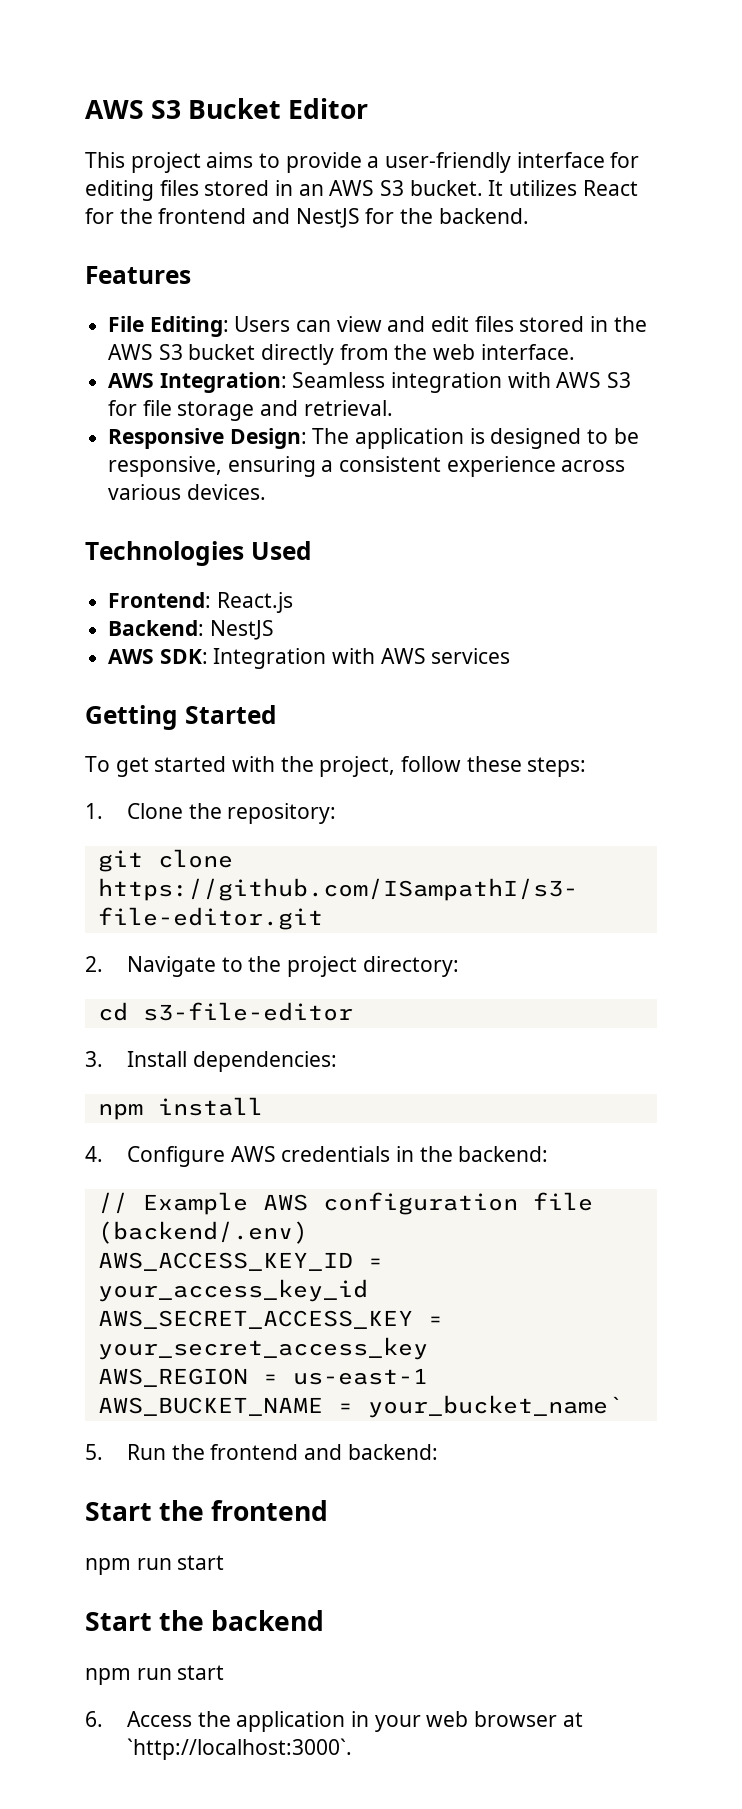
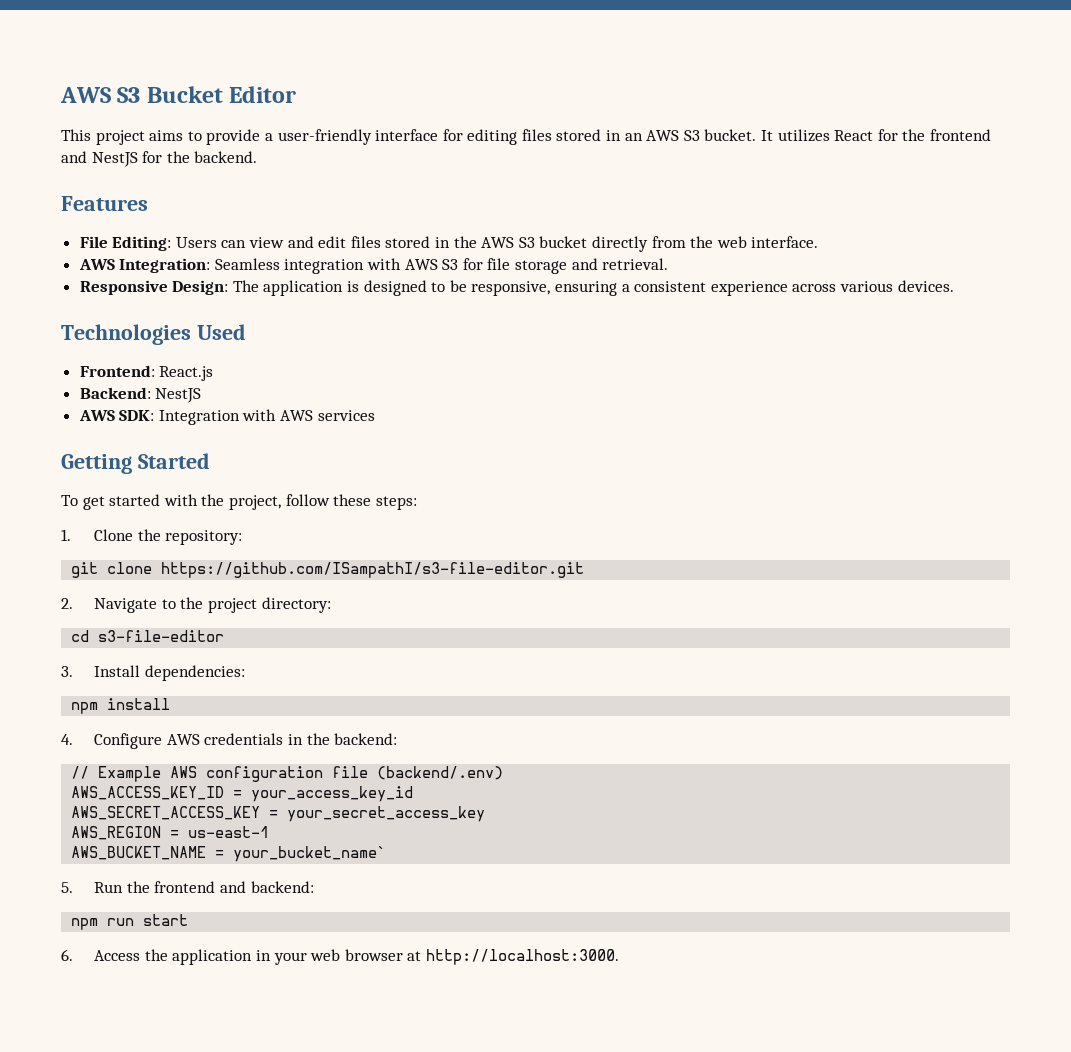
[85,1500,329,1521] [85,1555,225,1575] [85,1610,325,1631] [85,1665,225,1685] // Start the frontend // npm run start // Start the backend // npm run start -> [71,914,189,930] // npm run start
[126,1738,352,1760] `http://localhost:3000`. -> [425,949,619,965] http://localhost:3000.

